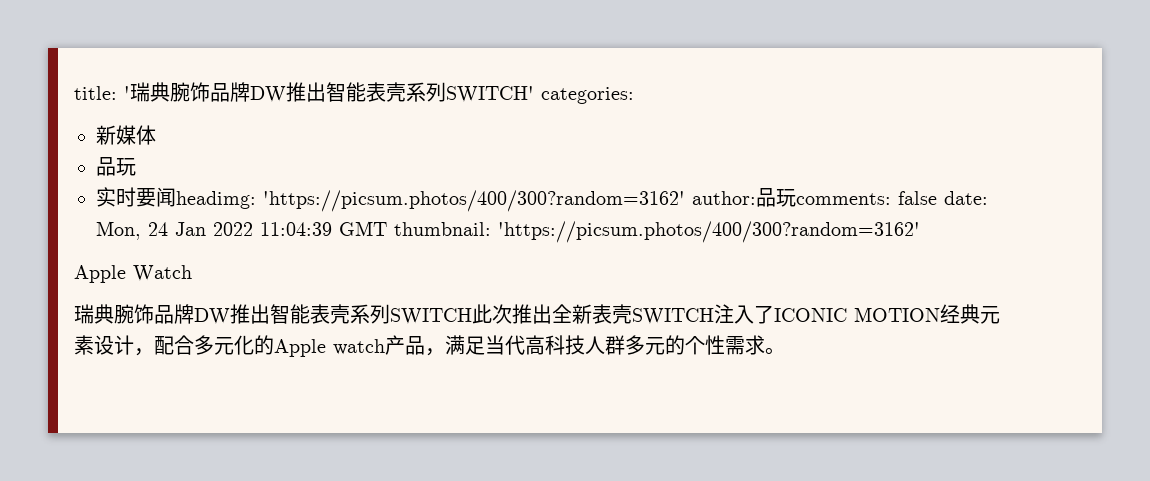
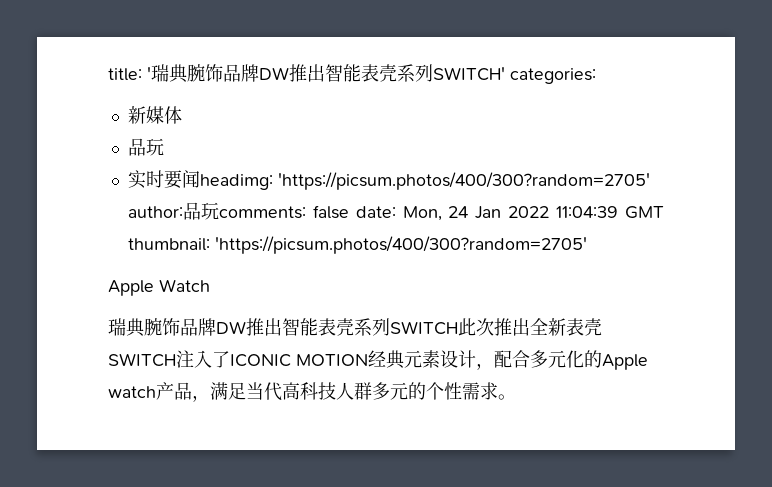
[263,190,685,212] 'https://picsum.photos/400/300?random=3162' -> [277,172,650,190] 'https://picsum.photos/400/300?random=2705'
[498,221,920,243] 'https://picsum.photos/400/300?random=3162' -> [214,236,587,254] 'https://picsum.photos/400/300?random=2705'

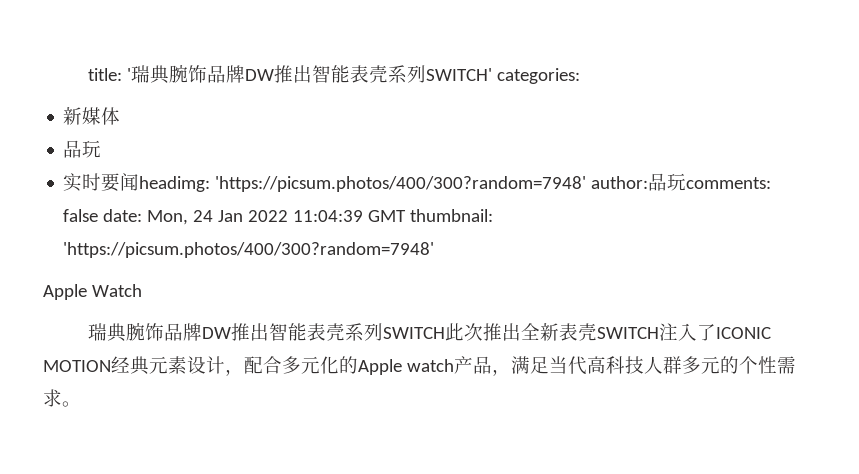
[277,172,650,190] 'https://picsum.photos/400/300?random=2705' -> [215,176,587,192] 'https://picsum.photos/400/300?random=7948'
[214,236,587,254] 'https://picsum.photos/400/300?random=2705' -> [63,242,435,258] 'https://picsum.photos/400/300?random=7948'

